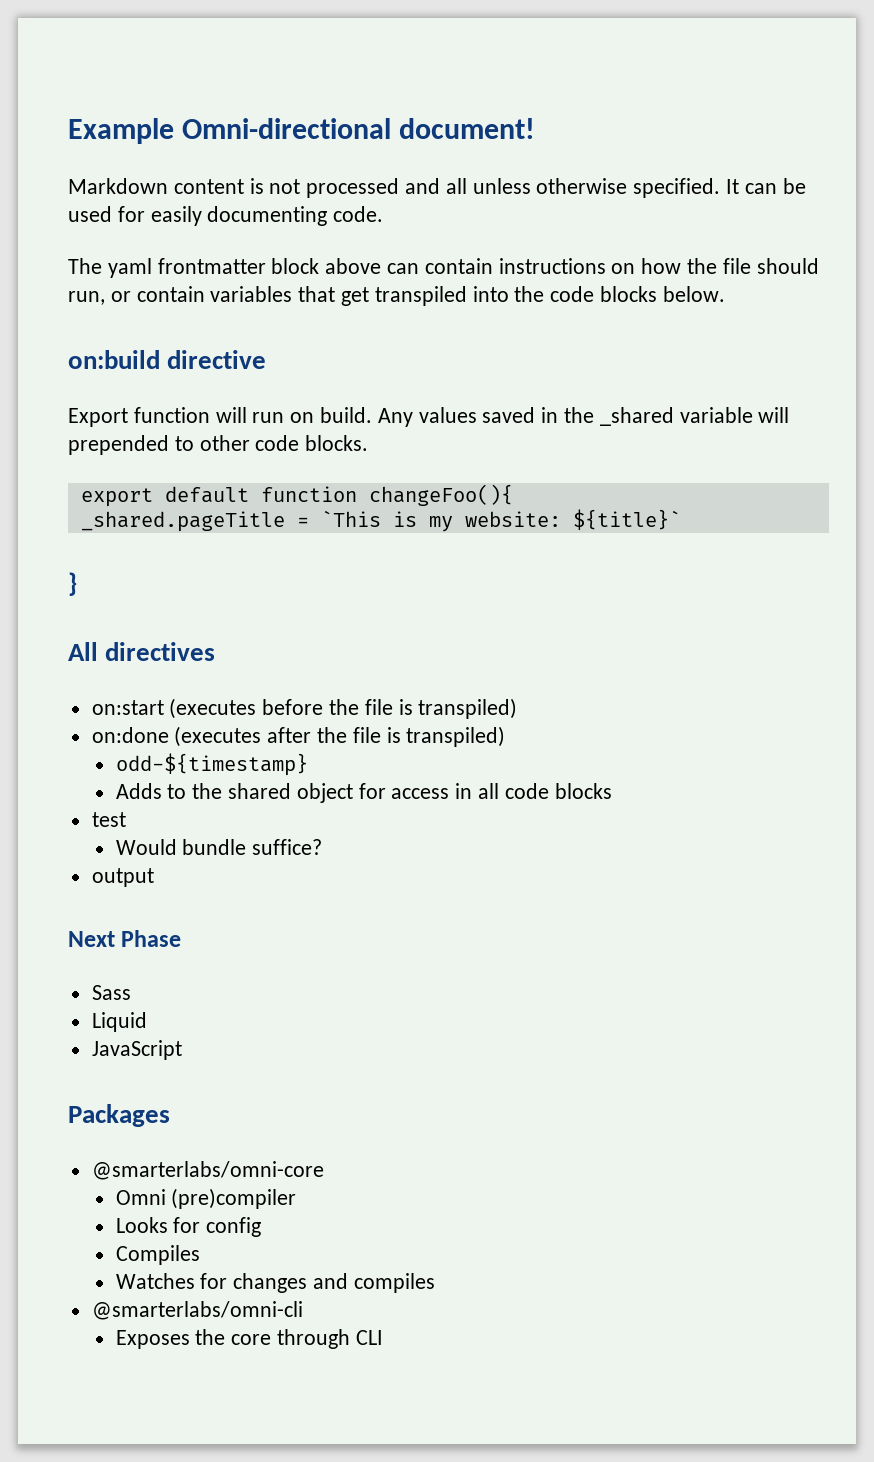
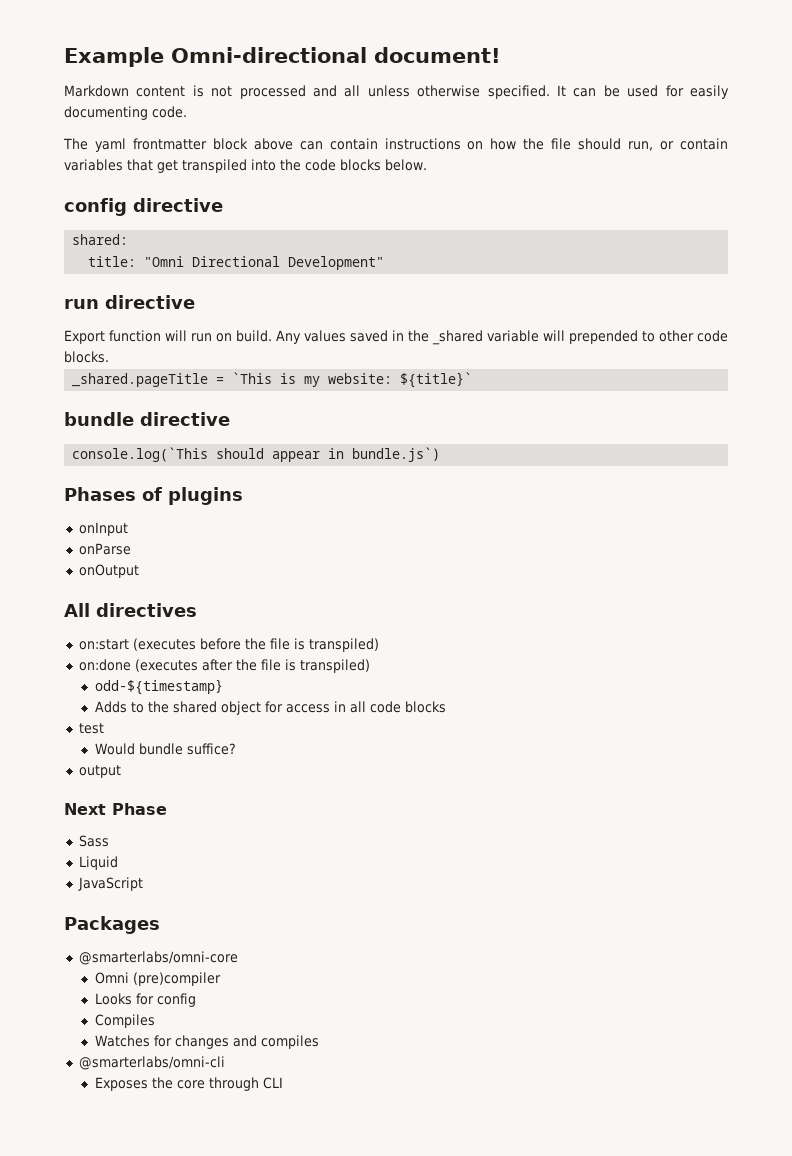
[68,350,160,369] on:build -> [64,198,223,216] [72,234,129,245] [88,256,385,270] [64,299,99,309] config directive // shared: // title: "Omni Directional Development" // run
[80,484,513,507] // export default function changeFoo(){ -> (109, 357) none
[68,572,77,596] } -> [64,412,230,426] [72,447,441,462] [64,487,243,505] [78,522,128,536] [78,543,131,555] [78,564,139,578] bundle directive // console.log(`This should appear in bundle.js`) // Phases of plugins // onInput // onParse // onOutput

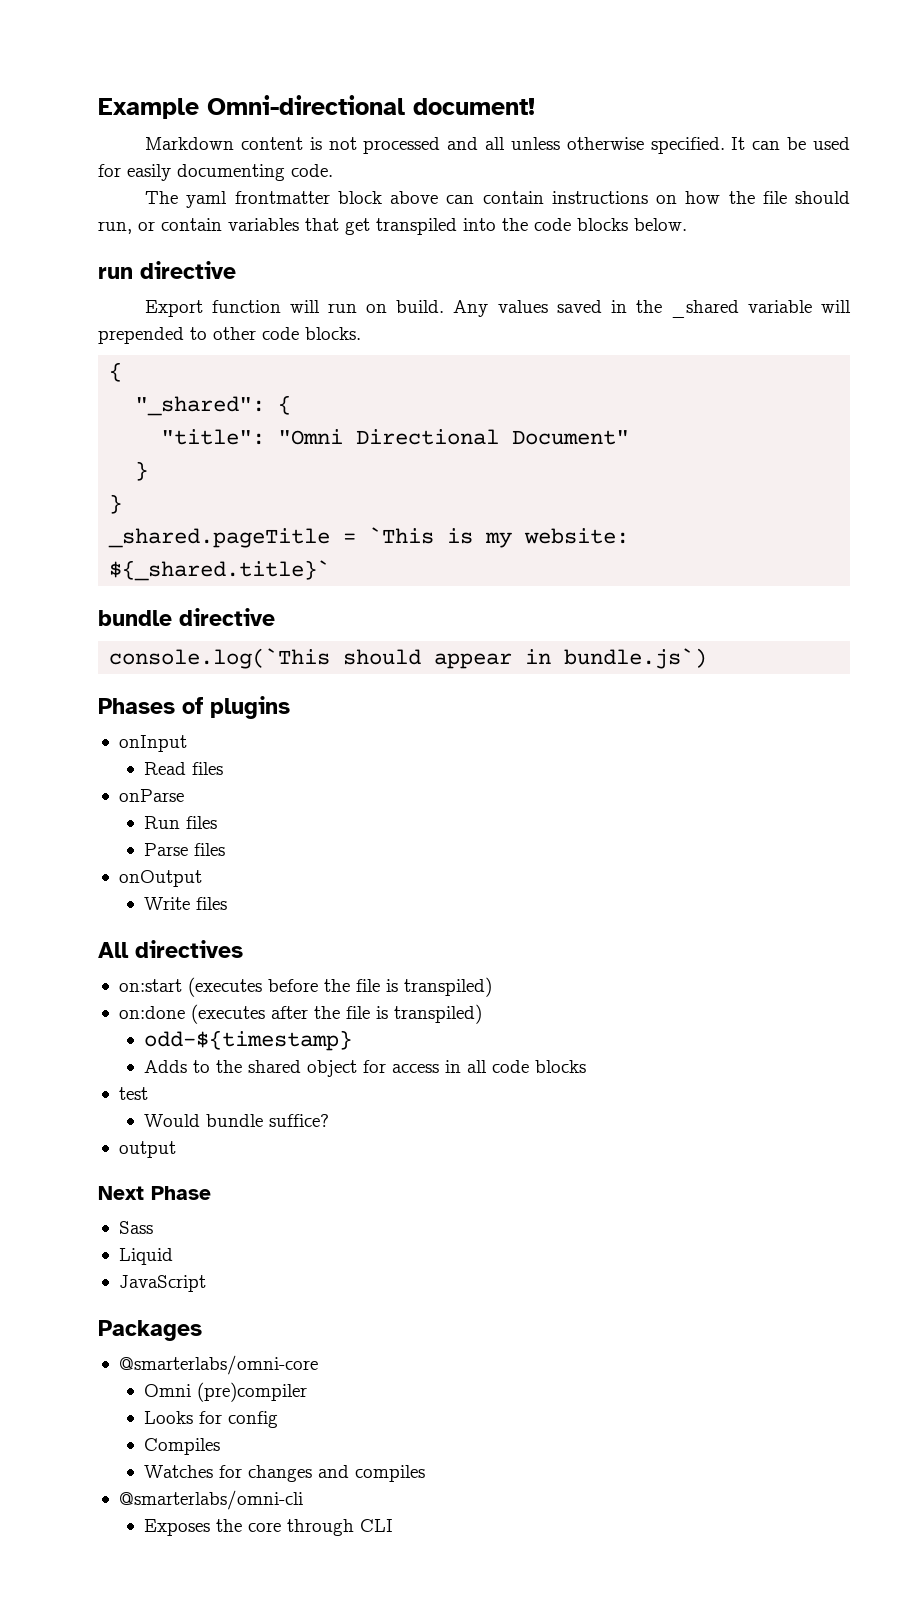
[64,198,223,216] [72,234,129,245] [88,256,385,270] // config directive // shared: // title: "Omni Directional Development" -> (687, 224) none
(109, 357) none -> [109,362,123,382] [135,395,292,416] [161,429,630,445] [135,461,149,481] [109,494,123,514] // { // "_shared": { // "title": "Omni Directional Document" // } // }
[400,372,473,388] ${title}` -> [109,560,331,581] ${_shared.title}`
(128, 529) none -> [143,762,223,775] // Read files
(131, 549) none -> [143,816,217,829] [143,843,225,856] // Run files // Parse files
(139, 571) none -> [143,897,227,910] // Write files

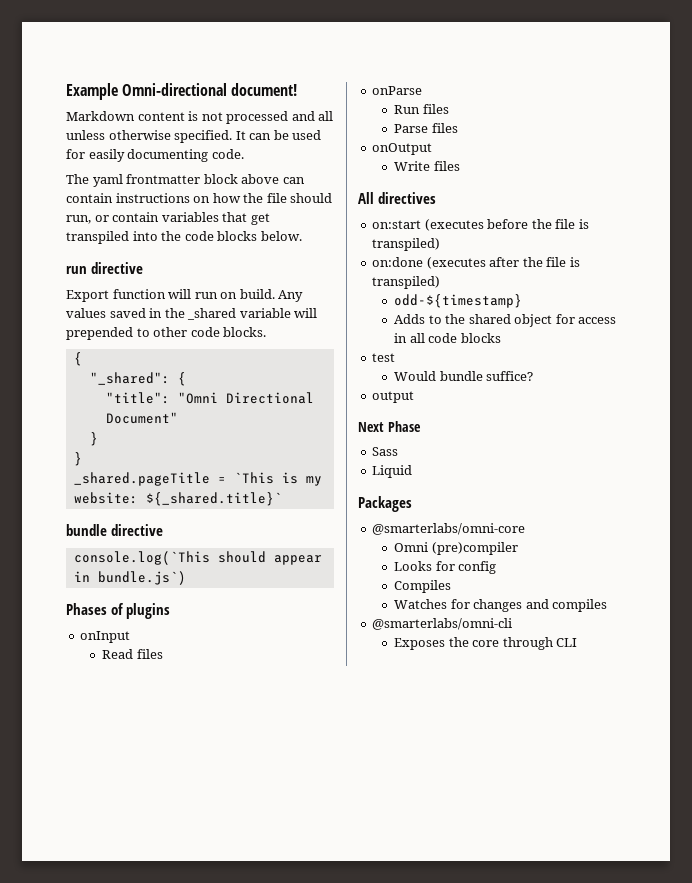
[118,1275,206,1292] // JavaScript -> (413, 471) none

